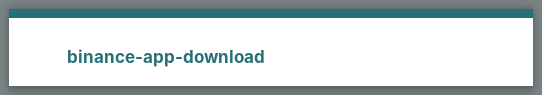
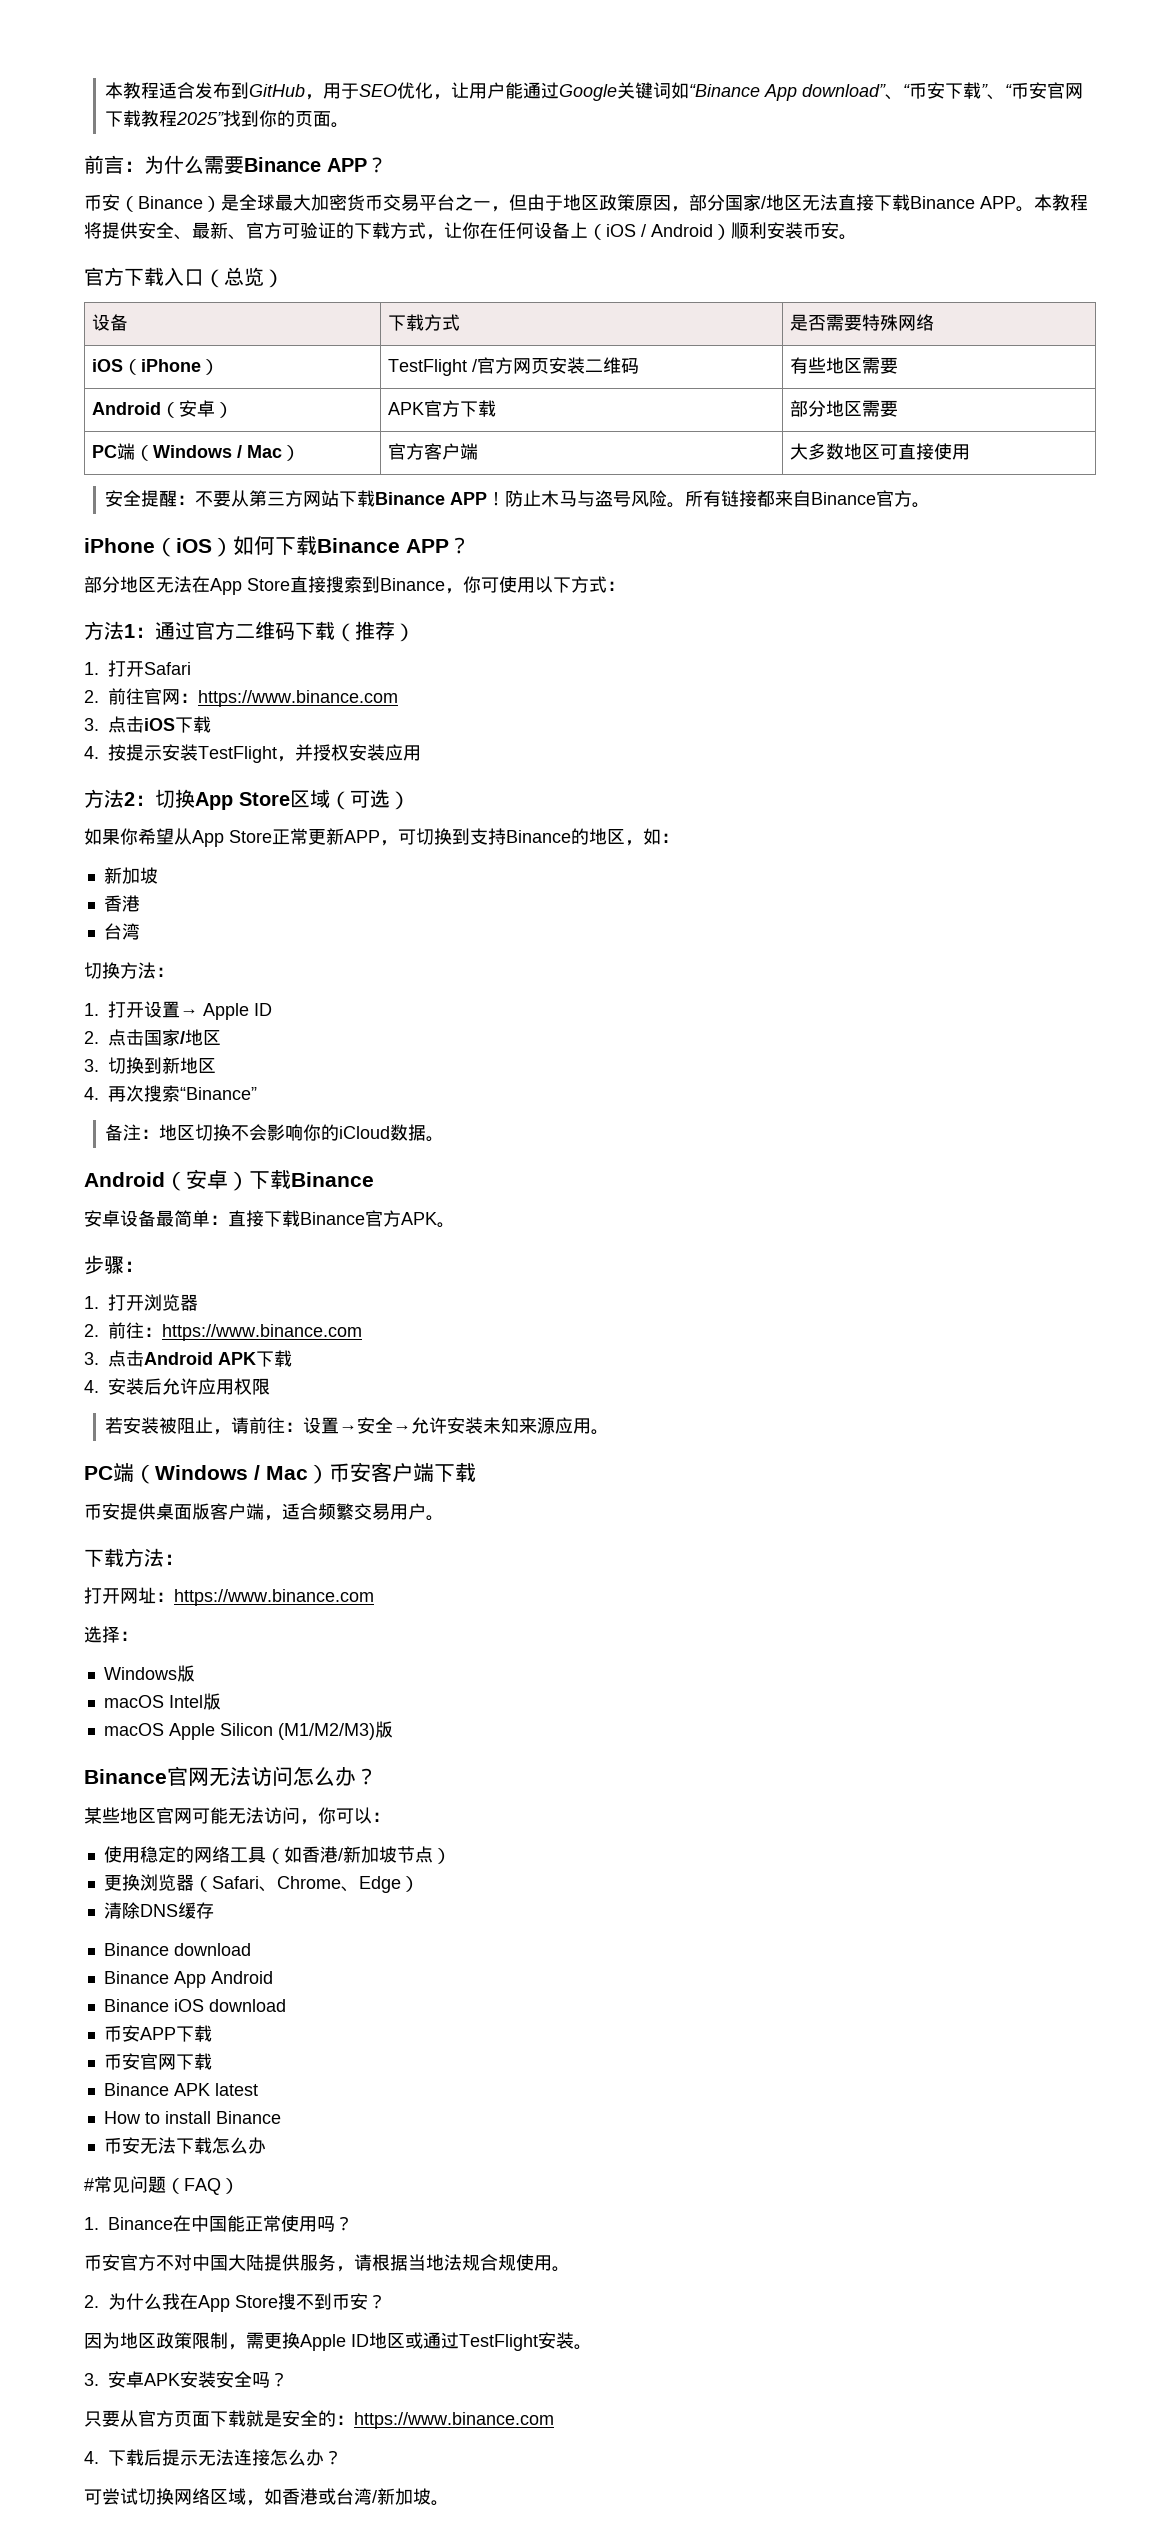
[67,49,265,67] binance-app-download -> [105,82,1084,101] [105,110,350,128] [84,155,387,174] [84,194,1088,212] [84,222,857,240] [84,267,284,288] [91,314,128,331] [387,314,460,331] [789,314,934,331] [91,359,219,375] [387,357,639,376] [789,357,898,374] [91,400,233,418] [387,400,496,417] [789,400,898,417] [91,443,300,461] [387,443,478,460] [789,443,970,460] [105,490,931,508] [84,536,470,557] [84,576,625,595] [84,621,415,642] [84,660,191,677] [84,688,398,707] [84,716,211,733] [84,744,421,763] [84,789,410,810] [84,828,679,847] [103,867,158,884] [103,895,140,912] [103,923,140,940] [84,962,174,979] [84,1001,272,1020] [84,1029,221,1046] [84,1057,216,1074] [84,1085,257,1102] [105,1124,445,1142] [84,1169,374,1191] [84,1210,455,1228] [84,1255,144,1275] [84,1294,198,1311] [84,1322,362,1341] [84,1350,292,1367] [84,1378,270,1395] [105,1417,610,1435] [84,1462,476,1484] [84,1503,444,1521] [84,1548,184,1567] [84,1587,374,1606] [84,1626,138,1643] [103,1665,195,1682] [103,1693,221,1710] [103,1721,393,1740] [84,1766,377,1786] [84,1807,390,1825] [103,1846,451,1864] [103,1874,419,1893] [103,1902,214,1919] [103,1943,251,1956] [103,1971,273,1988] [103,1999,286,2012] [103,2025,212,2042] [103,2053,212,2070] [103,2083,258,2096] [103,2111,281,2124] [103,2137,266,2154] [84,2176,239,2195] [84,2215,353,2232] [84,2254,570,2272] [84,2293,386,2312] [84,2332,592,2351] [84,2371,288,2388] [84,2410,554,2429] [84,2449,342,2466] [84,2488,449,2506] 本教程适合发布到GitHub，用于SEO优化，让用户能通过Google关键词如“Binance App download”、“币安下载”、“币安官网下载教程2025”找到你的页面。 // 前言：为什么需要Binance APP？ // 币安（Binance）是全球最大加密货币交易平台之一，但由于地区政策原因，部分国家/地区无法直接下载Binance APP。本教程将提供安全、最新、官方可验证的下载方式，让你在任何设备上（iOS / Android）顺利安装币安。 // 官方下载入口（总览） // 设备 | 下载方式 | 是否需要特殊网络 // iOS（iPhone） | TestFlight /官方网页安装二维码 | 有些地区需要 // Android（安卓） | APK官方下载 | 部分地区需要 // PC端（Windows / Mac） | 官方客户端 | 大多数地区可直接使用 // 安全提醒：不要从第三方网站下载Binance APP！防止木马与盗号风险。所有链接都来自Binance官方。 // iPhone（iOS）如何下载Binance APP？ // 部分地区无法在App Store直接搜索到Binance，你可使用以下方式： // 方法1：通过官方二维码下载（推荐） // 1.打开Safari // 2.前往官网：https://www.binance.com // 3.点击iOS下载 // 4.按提示安装TestFlight，并授权安装应用 // 方法2：切换App Store区域（可选） // 如果你希望从App Store正常更新APP，可切换到支持Binance的地区，如： // 新加坡 // 香港 // 台湾 // 切换方法： // 1.打开设置→ Apple ID // 2.点击国家/地区 // 3.切换到新地区 // 4.再次搜索“Binance” // 备注：地区切换不会影响你的iCloud数据。 // Android（安卓）下载Binance // 安卓设备最简单：直接下载Binance官方APK。 // 步骤： // 1.打开浏览器 // 2.前往：https://www.binance.com // 3.点击Android APK下载 // 4.安装后允许应用权限 // 若安装被阻止，请前往：设置→安全→允许安装未知来源应用。 // PC端（Windows / Mac）币安客户端下载 // 币安提供桌面版客户端，适合频繁交易用户。 // 下载方法： // 打开网址：https://www.binance.com // 选择： // Windows版 // macOS Intel版 // macOS Apple Silicon (M1/M2/M3)版 // Binance官网无法访问怎么办？ // 某些地区官网可能无法访问，你可以： // 使用稳定的网络工具（如香港/新加坡节点） // 更换浏览器（Safari、Chrome、Edge） // 清除DNS缓存 // Binance download // Binance App Android // Binance iOS download // 币安APP下载 // 币安官网下载 // Binance APK latest // How to install Binance // 币安无法下载怎么办 // #常见问题（FAQ） // 1. Binance在中国能正常使用吗？ // 币安官方不对中国大陆提供服务，请根据当地法规合规使用。 // 2.为什么我在App Store搜不到币安？ // 因为地区政策限制，需更换Apple ID地区或通过TestFlight安装。 // 3.安卓APK安装安全吗？ // 只要从官方页面下载就是安全的：https://www.binance.com // 4.下载后提示无法连接怎么办？ // 可尝试切换网络区域，如香港或台湾/新加坡。

